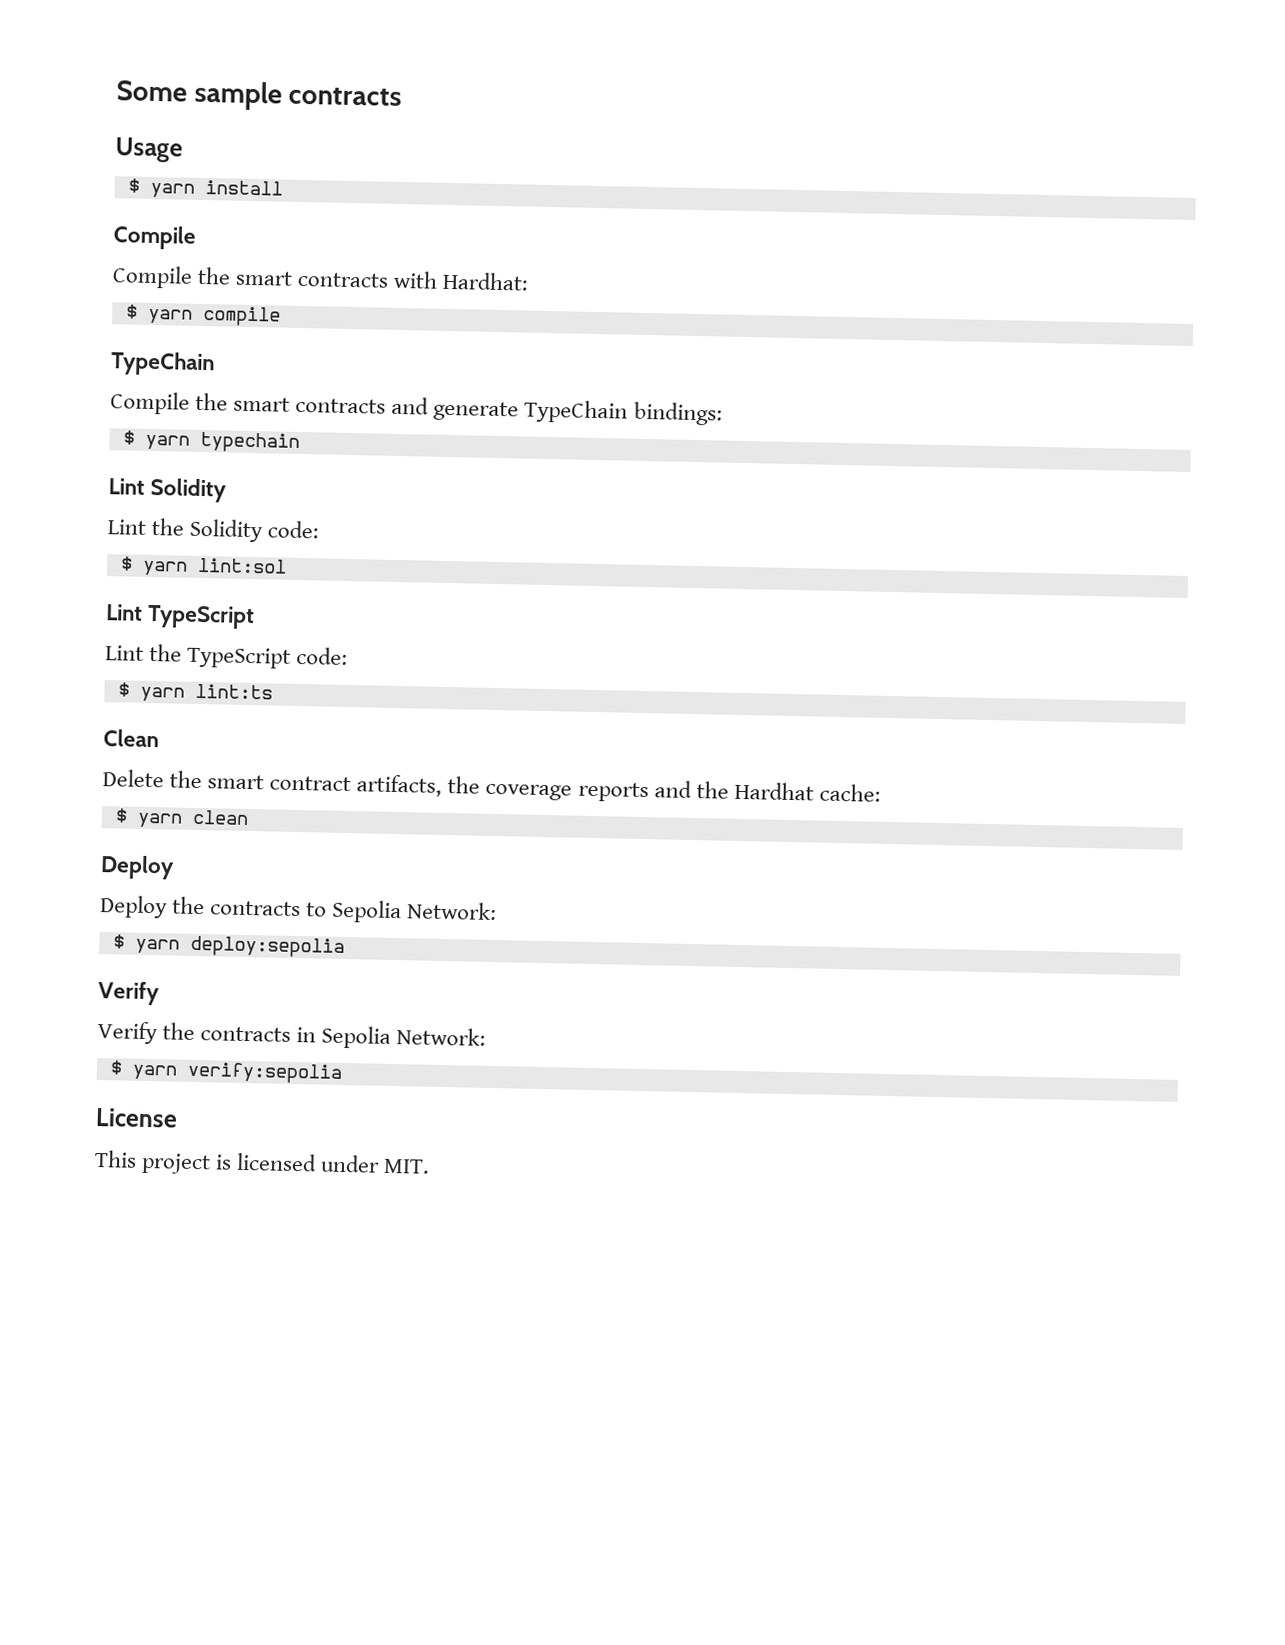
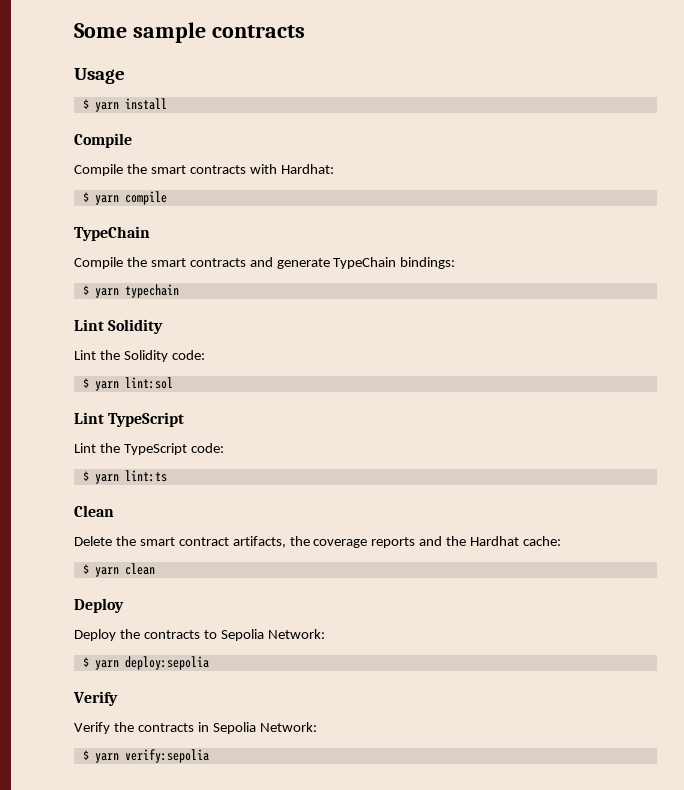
[95,1107,178,1128] [94,1149,431,1175] // License // This project is licensed under MIT. -> (209, 756) none

